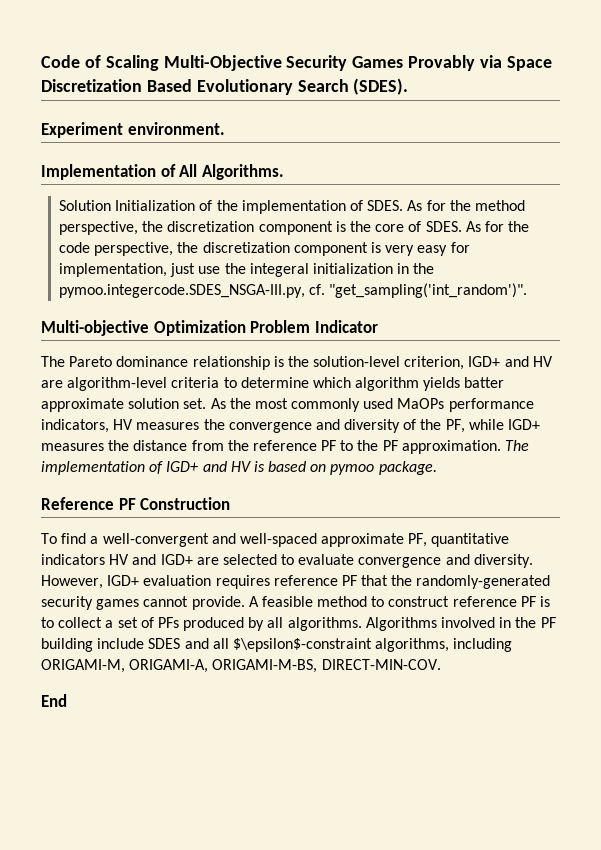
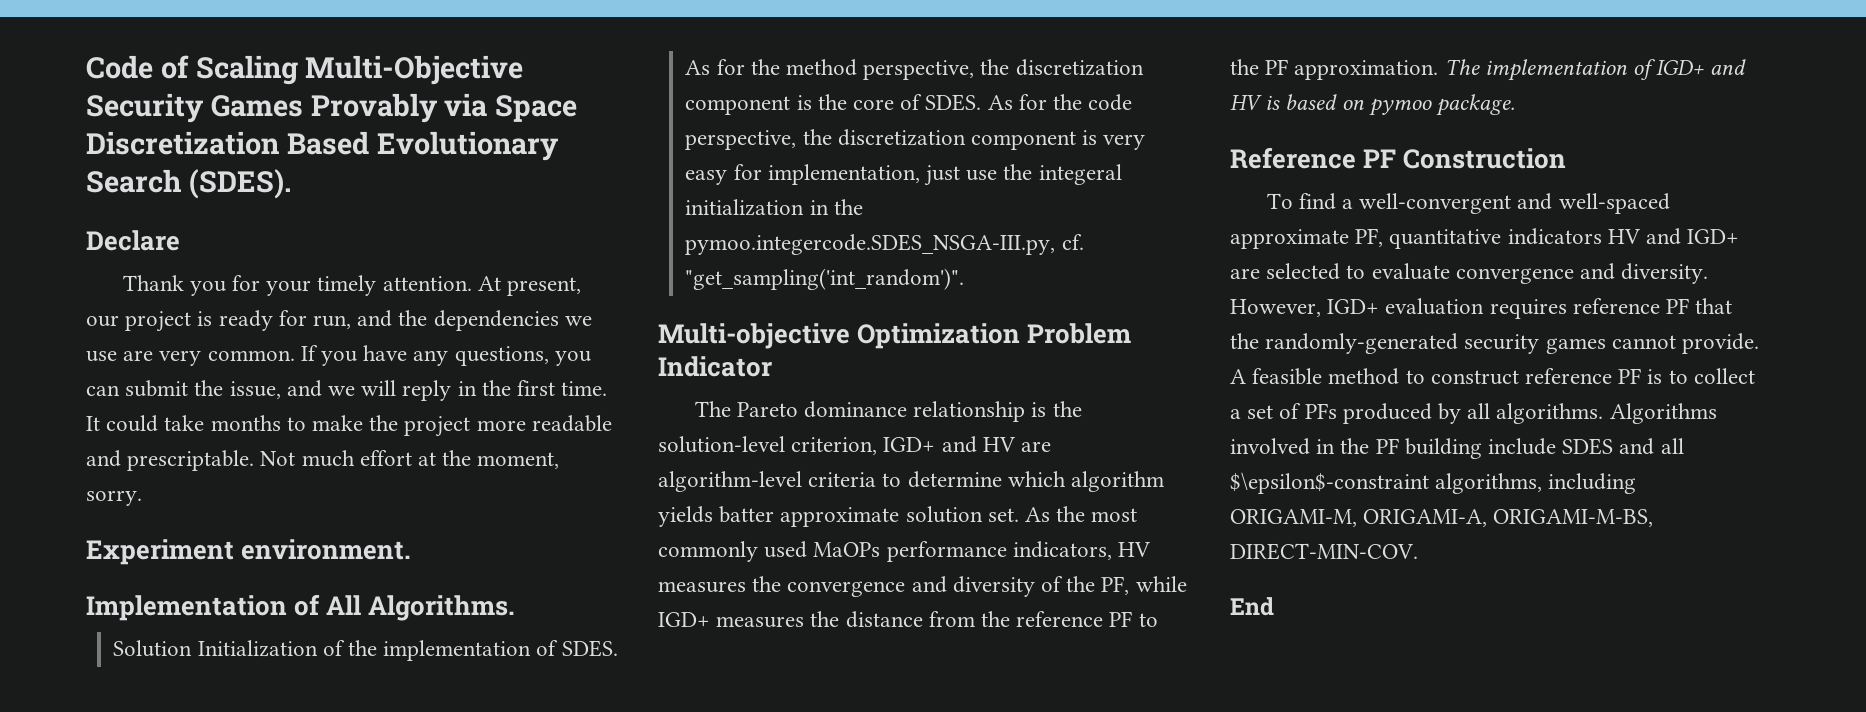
(409, 86) none -> [86,230,180,251] [122,275,582,296] [86,310,592,332] [86,345,591,366] [86,380,608,401] [86,415,612,437] [86,450,560,471] [86,490,142,506] // Declare // Thank you for your timely attention. At present, our project is ready for run, and the dependencies we use are very common. If you have any questions, you can submit the issue, and we will reply in the first time. It could take months to make the project more readable and prescriptable. Not much effort at the moment, sorry.

